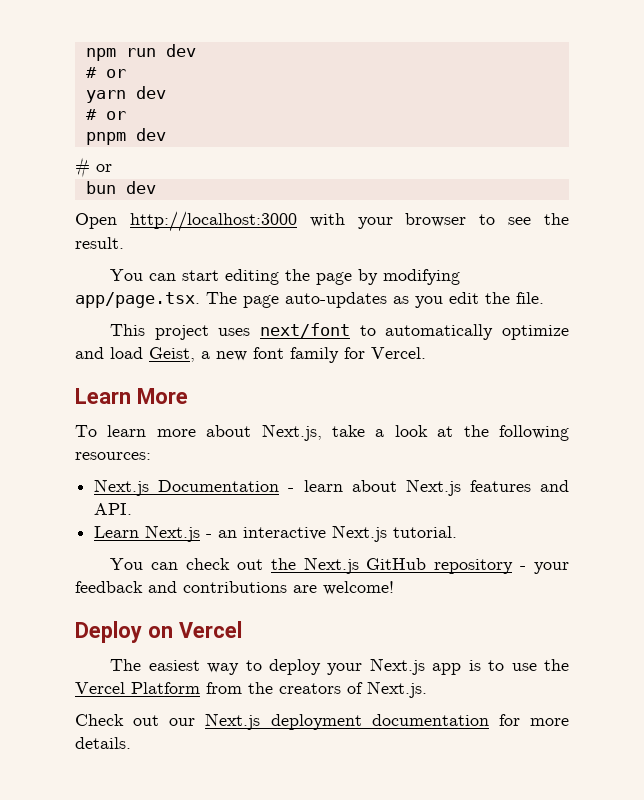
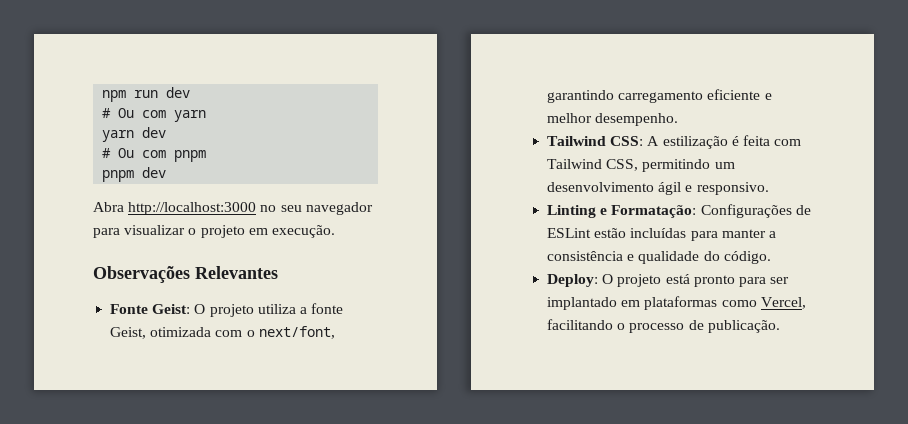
[105,69,126,78] or -> [118,108,207,122] Ou com yarn
[105,111,126,120] or -> [118,148,207,162] Ou com pnpm
[75,157,112,178] [85,181,156,194] [75,211,569,232] [75,237,124,249] [110,269,461,285] [75,292,544,308] [110,323,569,340] [75,347,426,363] [75,388,188,404] [75,424,569,441] [75,452,151,460] [94,479,569,496] [94,503,133,515] [94,525,458,542] [110,557,569,574] [75,581,394,595] [75,621,242,643] [110,658,570,675] [75,681,427,698] [75,713,569,730] [75,737,131,749] # or // bun dev // Open http://localhost:3000 with your browser to see the result. // You can start editing the page by modifying app/page.tsx. The page auto-updates as you edit the file. // This project uses next/font to automatically optimize and load Geist, a new font family for Vercel. // Learn More // To learn more about Next.js, take a look at the following resources: // Next.js Documentation - learn about Next.js features and API. // Learn Next.js - an interactive Next.js tutorial. // You can check out the Next.js GitHub repository - your feedback and contributions are welcome! // Deploy on Vercel // The easiest way to deploy your Next.js app is to use the Vercel Platform from the creators of Next.js. // Check out our Next.js deployment documentation for more details. -> [93,202,373,215] [93,225,335,238] [93,266,278,283] [110,303,344,317] [110,326,335,339] [547,89,772,103] [547,113,679,126] [547,135,802,149] [547,159,735,172] [547,182,769,195] [547,204,811,218] [547,228,776,241] [547,251,771,264] [547,274,790,287] [547,296,806,310] [547,319,780,333] Abra http://localhost:3000 no seu navegador para visualizar o projeto em execução. // Observações Relevantes // Fonte Geist: O projeto utiliza a fonte Geist, otimizada com o next/font, garantindo carregamento eficiente e melhor desempenho. // Tailwind CSS: A estilização é feita com Tailwind CSS, permitindo um desenvolvimento ágil e responsivo. // Linting e Formatação: Configurações de ESLint estão incluídas para manter a consistência e qualidade do código. // Deploy: O projeto está pronto para ser implantado em plataformas como Vercel, facilitando o processo de publicação.

